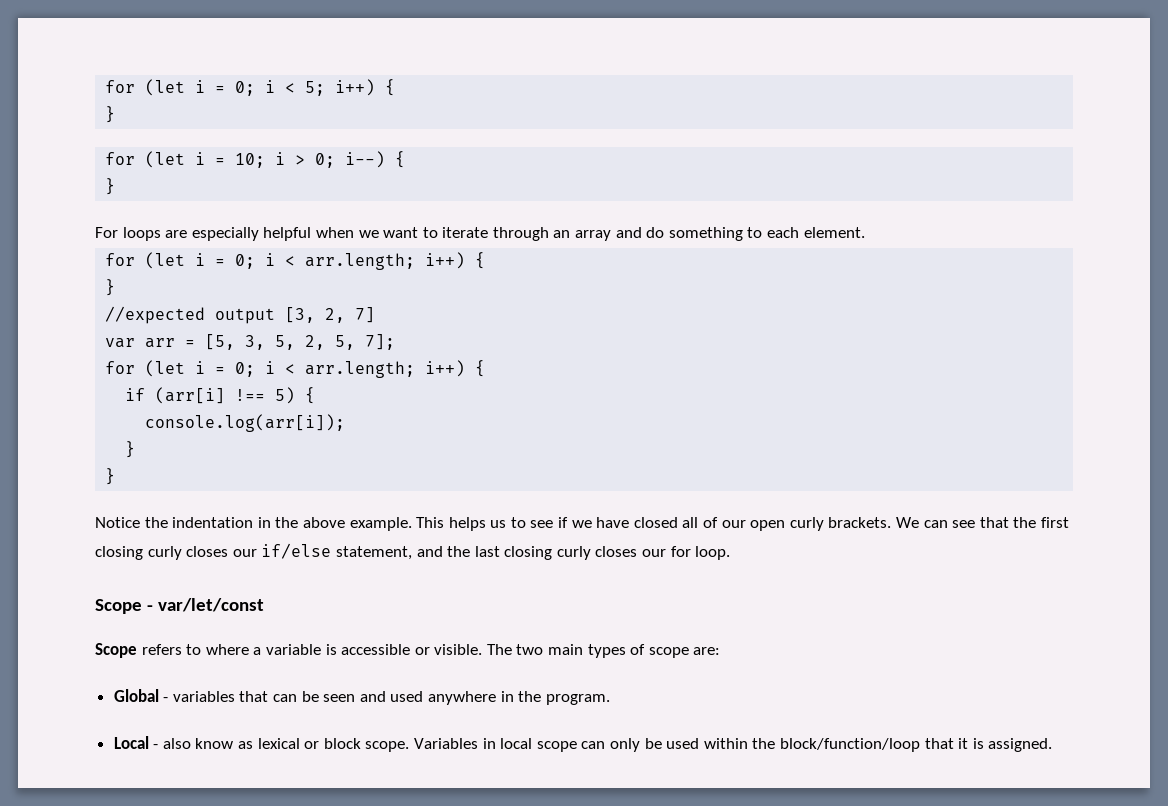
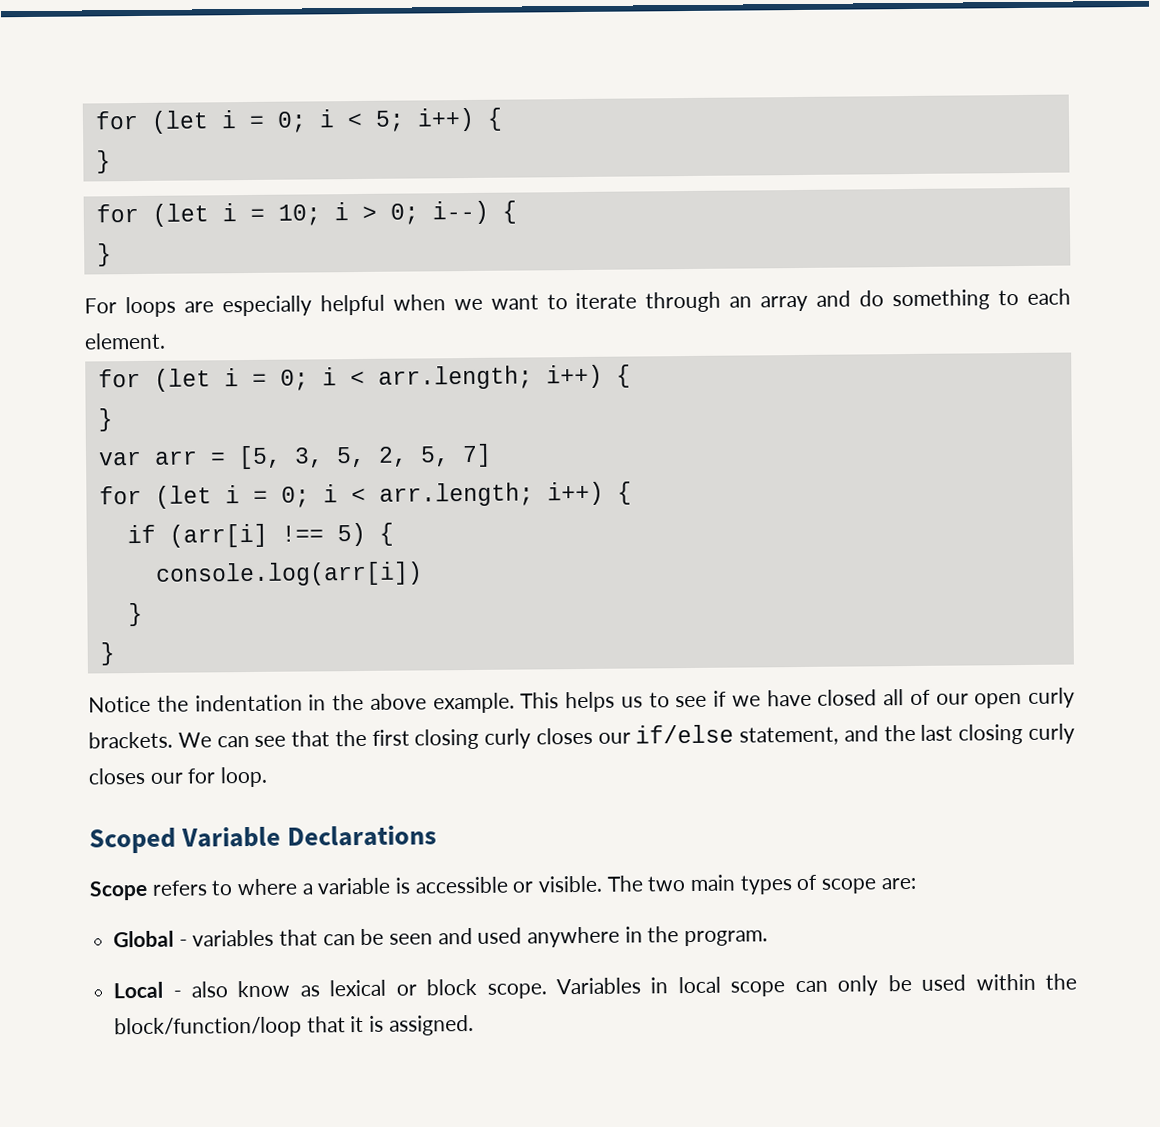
[105,306,376,324] // //expected output [3, 2, 7] -> (113, 420) none
[365,334,396,350] 7]; -> [461,443,492,468] 7]
[145,414,346,432] console.log(arr[i]); -> [154,561,423,587] console.log(arr[i])
[95,598,264,614] Scope - var/let/const -> [89,825,438,854] Scoped Variable Declarations

